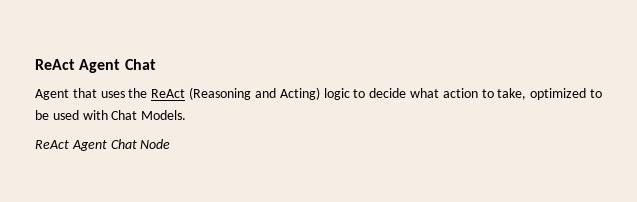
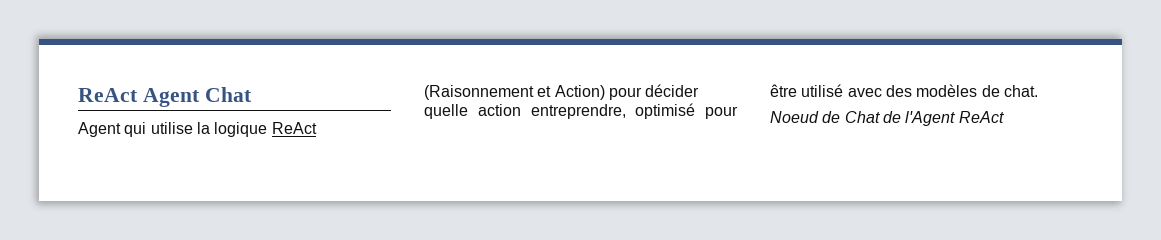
[72,87,602,100] [35,110,187,120] [35,139,171,151] that uses the ReAct (Reasoning and Acting) logic to decide what action to take, optimized to be used with Chat Models. // ReAct Agent Chat Node -> [124,122,317,137] [424,84,700,100] [424,103,738,119] [770,84,1038,97] [770,111,1004,126] qui utilise la logique ReAct (Raisonnement et Action) pour décider quelle action entreprendre, optimisé pour être utilisé avec des modèles de chat. // Noeud de Chat de l'Agent ReAct

